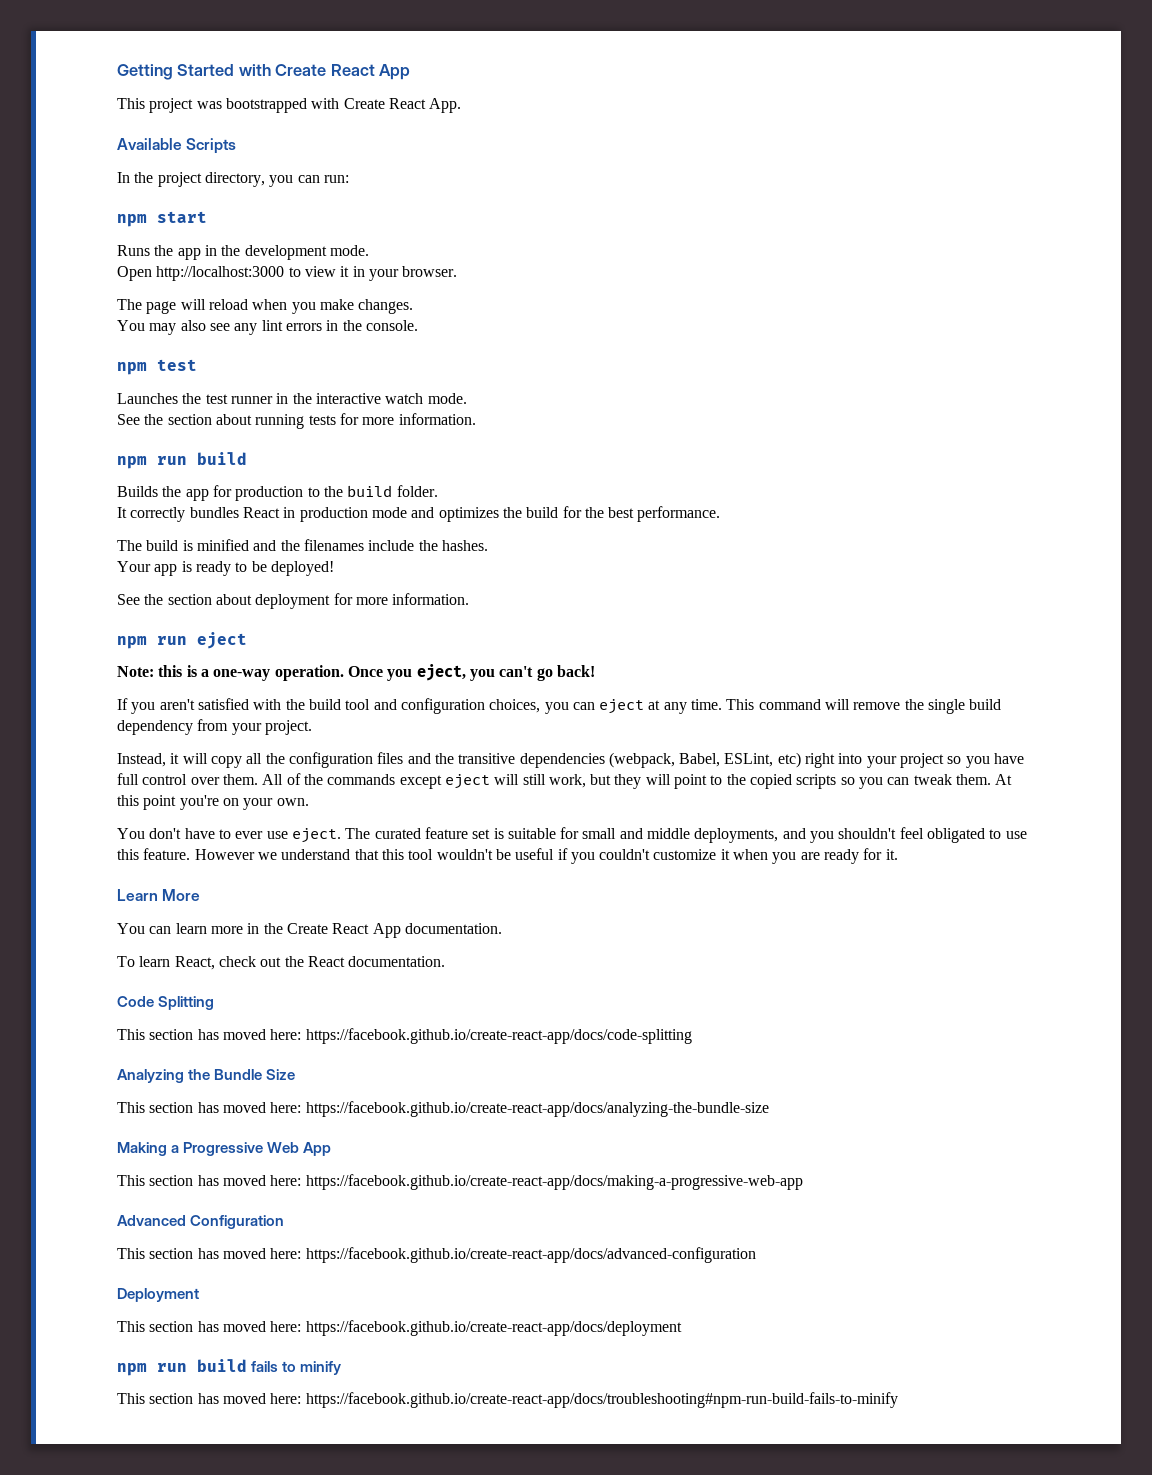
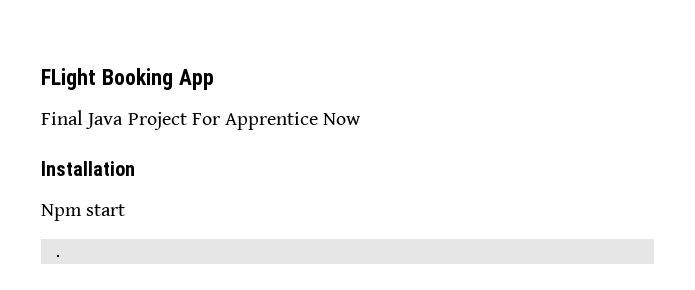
[117,64,411,80] [117,98,462,113] [117,138,237,154] [117,172,349,187] [117,211,207,227] [117,245,369,260] [117,266,458,281] [117,299,414,314] [117,320,418,335] [117,359,197,375] [117,393,467,404] [117,413,476,429] [117,452,247,469] [117,485,438,501] [117,506,721,522] [117,539,488,551] [117,561,334,576] [117,593,470,609] [117,632,247,649] [117,664,595,681] [117,698,1002,714] [117,719,312,735] [117,752,1025,768] [117,773,1013,789] [117,795,309,810] [117,827,1027,843] [117,848,898,864] [117,889,201,901] [117,923,502,938] [117,956,446,970] [117,996,215,1010] [117,1028,692,1044] [117,1069,296,1083] [117,1101,769,1117] [117,1142,332,1156] [117,1174,803,1190] [117,1215,285,1229] [117,1247,756,1263] [117,1288,199,1302] [117,1320,682,1336] [117,1359,342,1376] [117,1392,898,1408] Getting Started with Create React App // This project was bootstrapped with Create React App. // Available Scripts // In the project directory, you can run: // npm start // Runs the app in the development mode. // Open http://localhost:3000 to view it in your browser. // The page will reload when you make changes. // You may also see any lint errors in the console. // npm test // Launches the test runner in the interactive watch mode. // See the section about running tests for more information. // npm run build // Builds the app for production to the build folder. // It correctly bundles React in production mode and optimizes the build for the best performance. // The build is minified and the filenames include the hashes. // Your app is ready to be deployed! // See the section about deployment for more information. // npm run eject // Note: this is a one-way operation. Once you eject, you can't go back! // If you aren't satisfied with the build tool and configuration choices, you can eject at any time. This command will remove the single build dependency from your project. // Instead, it will copy all the configuration files and the transitive dependencies (webpack, Babel, ESLint, etc) right into your project so you have full control over them. All of the commands except eject will still work, but they will point to the copied scripts so you can tweak them. At this point you're on your own. // You don't have to ever use eject. The curated feature set is suitable for small and middle deployments, and you shouldn't feel obligated to use this feature. However we understand that this tool wouldn't be useful if you couldn't customize it when you are ready for it. // Learn More // You can learn more in the Create React App documentation. // To learn React, check out the React documentation. // Code Splitting // This section has moved here: https://facebook.github.io/create-react-app/docs/code-splitting // Analyzing the Bundle Size // This section has moved here: https://facebook.github.io/create-react-app/docs/analyzing-the-bundle-size // Making a Progressive Web App // This section has moved here: https://facebook.github.io/create-react-app/docs/making-a-progressive-web-app // Advanced Configuration // This section has moved here: https://facebook.github.io/create-react-app/docs/advanced-configuration // Deployment // This section has moved here: https://facebook.github.io/create-react-app/docs/deployment // npm run build fails to minify // This section has moved here: https://facebook.github.io/create-react-app/docs/troubleshooting#npm-run-build-fails-to-minify -> [41,68,214,90] [41,110,362,130] [41,161,135,176] [41,204,126,221] [52,243,63,261] FLight Booking App // Final Java Project For Apprentice Now // Installation // Npm start // .

